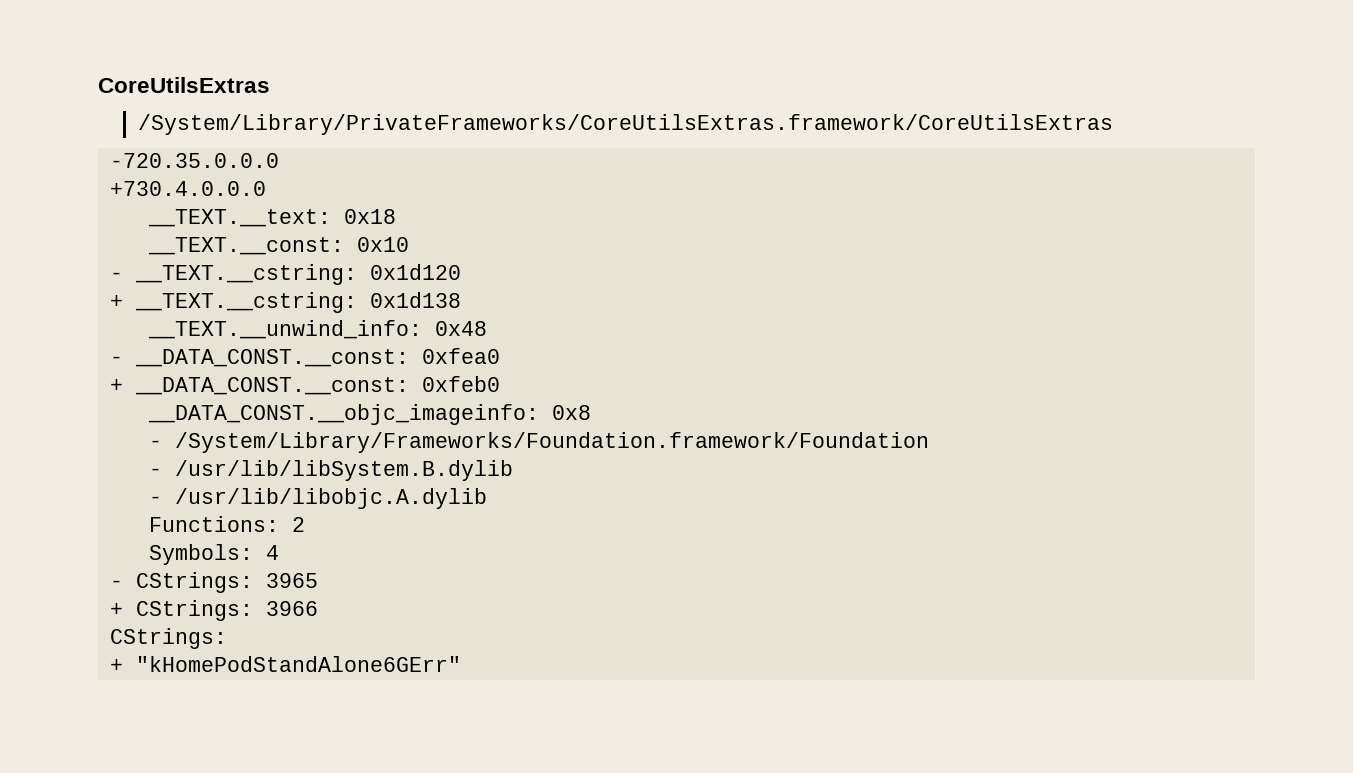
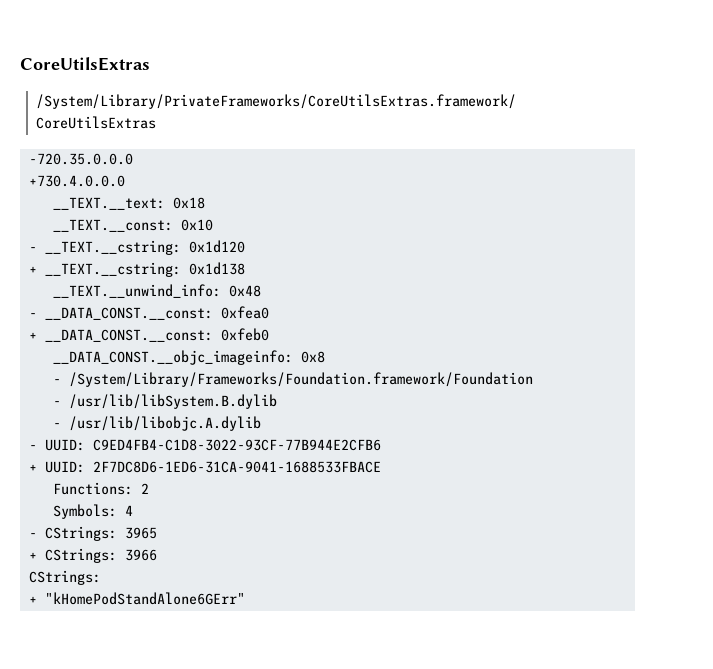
(488, 498) none -> [28,439,381,451] [28,461,381,473] // - UUID: C9ED4FB4-C1D8-3022-93CF-77B944E2CFB6 // + UUID: 2F7DC8D6-1ED6-31CA-9041-1688533FBACE

